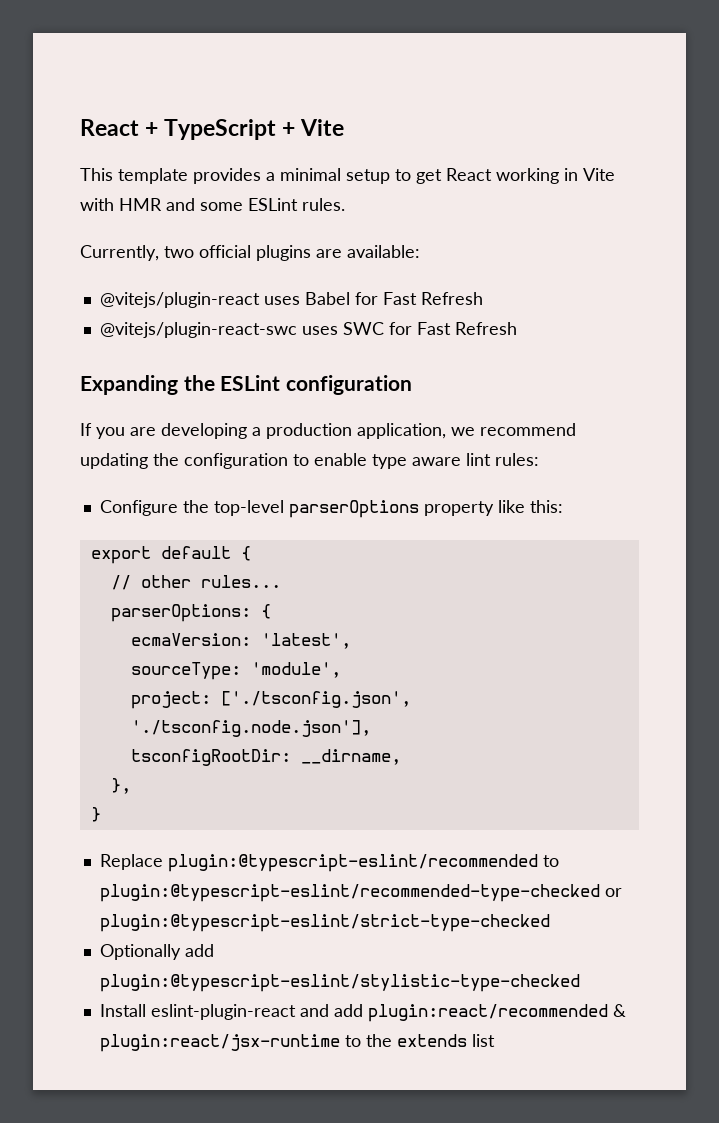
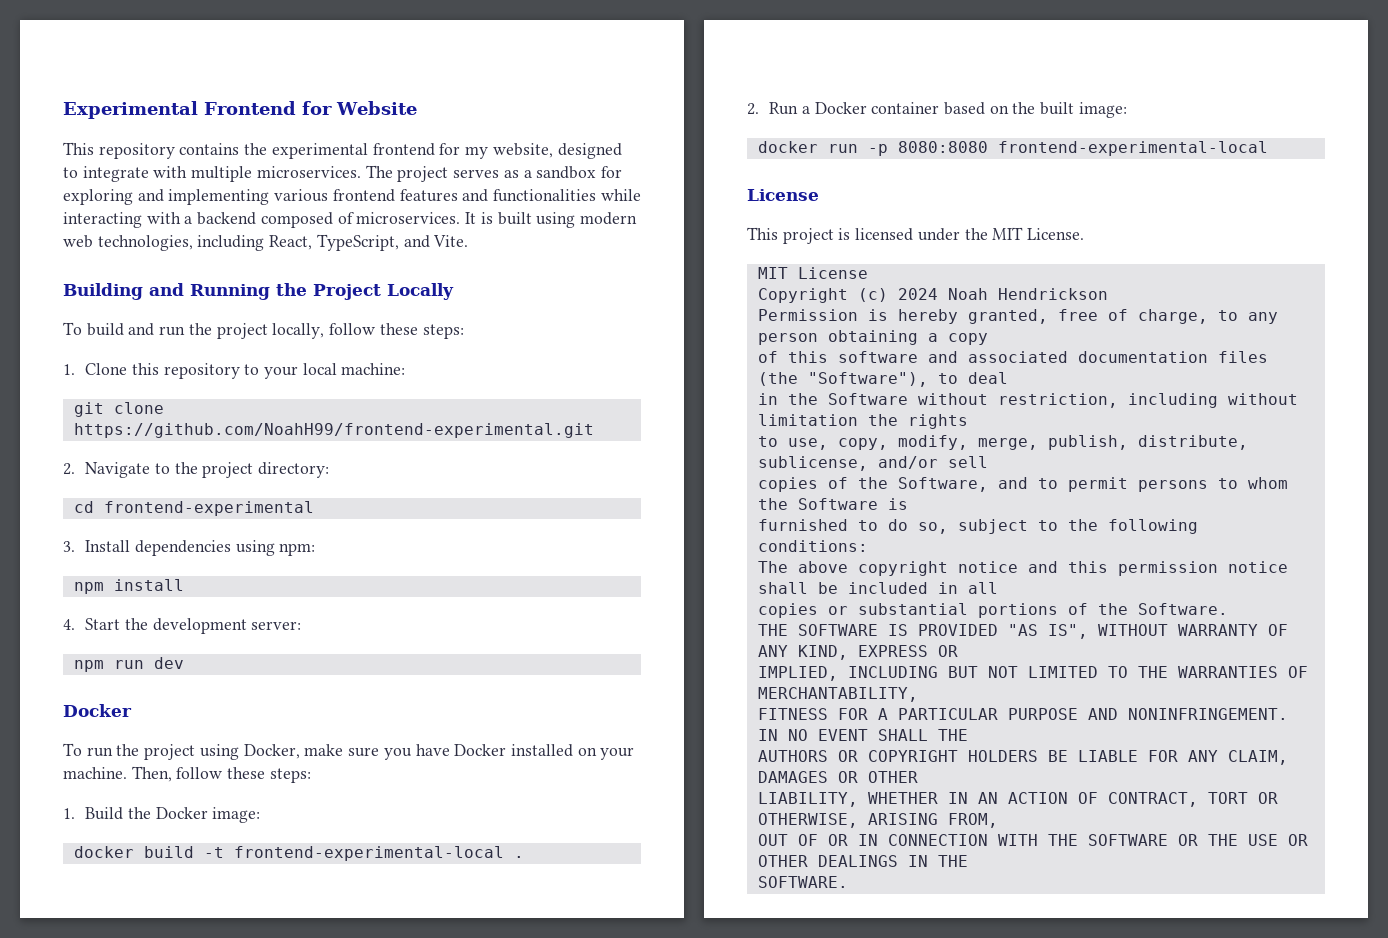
[80,119,345,140] [80,168,615,184] [80,198,345,211] [80,245,420,261] [99,292,483,308] [99,322,517,338] [80,375,413,395] [80,423,576,439] [80,453,539,469] [99,500,563,518] [90,546,251,564] [110,575,281,590] [110,604,271,622] [130,633,351,649] [130,662,341,680] [130,691,411,709] [130,720,371,737] [130,749,401,766] [110,778,131,794] [90,807,101,822] [99,854,559,872] [99,884,622,902] [99,914,550,932] [99,944,214,960] [99,974,580,992] [99,1004,626,1022] [99,1034,495,1052] React + TypeScript + Vite // This template provides a minimal setup to get React working in Vite with HMR and some ESLint rules. // Currently, two official plugins are available: // @vitejs/plugin-react uses Babel for Fast Refresh // @vitejs/plugin-react-swc uses SWC for Fast Refresh // Expanding the ESLint configuration // If you are developing a production application, we recommend updating the configuration to enable type aware lint rules: // Configure the top-level parserOptions property like this: // export default { // // other rules... // parserOptions: { // ecmaVersion: 'latest', // sourceType: 'module', // project: ['./tsconfig.json', './tsconfig.node.json'], // tsconfigRootDir: __dirname, // }, // } // Replace plugin:@typescript-eslint/recommended to plugin:@typescript-eslint/recommended-type-checked or plugin:@typescript-eslint/strict-type-checked // Optionally add plugin:@typescript-eslint/stylistic-type-checked // Install eslint-plugin-react and add plugin:react/recommended & plugin:react/jsx-runtime to the extends list -> [63,101,417,119] [63,142,622,159] [63,165,622,182] [63,189,641,205] [63,212,637,228] [63,234,469,251] [63,283,454,300] [63,322,464,339] [63,363,406,379] [73,402,164,417] [73,423,594,438] [63,462,329,478] [73,501,314,516] [63,540,316,556] [73,579,184,594] [63,618,302,634] [73,657,184,672] [63,704,132,717] [63,743,635,760] [63,766,311,783] [63,807,261,823] [73,846,524,861] [747,102,1127,118] [757,141,1268,156] [747,189,819,201] [747,227,1085,244] [757,267,868,279] [757,288,1108,303] [757,309,1278,324] [757,330,988,345] [757,351,1268,363] [757,372,1008,387] [757,393,1298,408] [757,414,968,429] [757,435,1248,450] [757,456,988,471] [757,477,1288,492] [757,498,908,510] [757,519,1198,534] [757,540,868,552] [757,561,1288,576] [757,582,998,594] [757,603,1228,618] [757,624,1288,639] [757,645,958,660] [757,666,1308,681] [757,687,918,702] [757,708,1288,720] [757,729,968,741] [757,750,1288,765] [757,771,918,783] [757,792,1278,807] [757,813,998,828] [757,834,1308,846] [757,855,968,867] [757,876,848,888] Experimental Frontend for Website // This repository contains the experimental frontend for my website, designed to integrate with multiple microservices. The project serves as a sandbox for exploring and implementing various frontend features and functionalities while interacting with a backend composed of microservices. It is built using modern web technologies, including React, TypeScript, and Vite. // Building and Running the Project Locally // To build and run the project locally, follow these steps: // 1. Clone this repository to your local machine: // git clone https://github.com/NoahH99/frontend-experimental.git // 2. Navigate to the project directory: // cd frontend-experimental // 3. Install dependencies using npm: // npm install // 4. Start the development server: // npm run dev // Docker // To run the project using Docker, make sure you have Docker installed on your machine. Then, follow these steps: // 1. Build the Docker image: // docker build -t frontend-experimental-local . // 2. Run a Docker container based on the built image: // docker run -p 8080:8080 frontend-experimental-local // License // This project is licensed under the MIT License. // MIT License // Copyright (c) 2024 Noah Hendrickson // Permission is hereby granted, free of charge, to any person obtaining a copy // of this software and associated documentation files (the "Software"), to deal // in the Software without restriction, including without limitation the rights // to use, copy, modify, merge, publish, distribute, sublicense, and/or sell // copies of the Software, and to permit persons to whom the Software is // furnished to do so, subject to the following conditions: // The above copyright notice and this permission notice shall be included in all // copies or substantial portions of the Software. // THE SOFTWARE IS PROVIDED "AS IS", WITHOUT WARRANTY OF ANY KIND, EXPRESS OR // IMPLIED, INCLUDING BUT NOT LIMITED TO THE WARRANTIES OF MERCHANTABILITY, // FITNESS FOR A PARTICULAR PURPOSE AND NONINFRINGEMENT. IN NO EVENT SHALL THE // AUTHORS OR COPYRIGHT HOLDERS BE LIABLE FOR ANY CLAIM, DAMAGES OR OTHER // LIABILITY, WHETHER IN AN ACTION OF CONTRACT, TORT OR OTHERWISE, ARISING FROM, // OUT OF OR IN CONNECTION WITH THE SOFTWARE OR THE USE OR OTHER DEALINGS IN THE // SOFTWARE.

